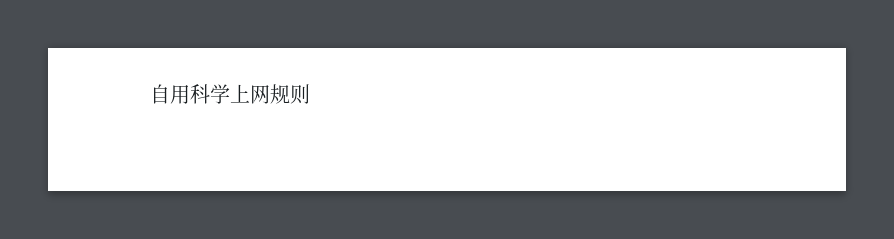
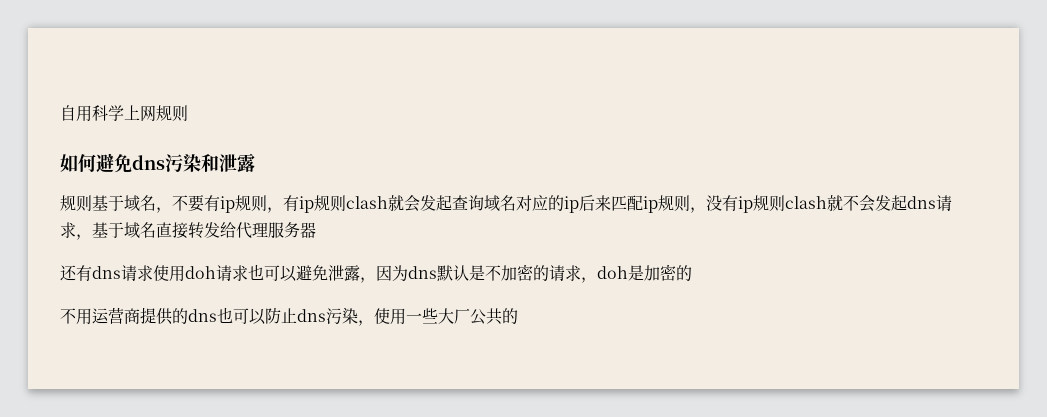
(310, 94) none -> [60,153,255,173] [60,195,952,213] [60,222,316,240] [60,264,692,283] [60,307,518,326] // 如何避免dns污染和泄露 // 规则基于域名，不要有ip规则，有ip规则clash就会发起查询域名对应的ip后来匹配ip规则，没有ip规则clash就不会发起dns请求，基于域名直接转发给代理服务器 // 还有dns请求使用doh请求也可以避免泄露，因为dns默认是不加密的请求，doh是加密的 // 不用运营商提供的dns也可以防止dns污染，使用一些大厂公共的

